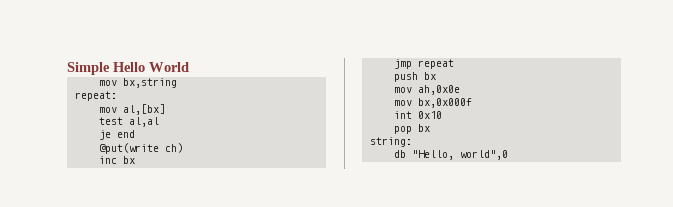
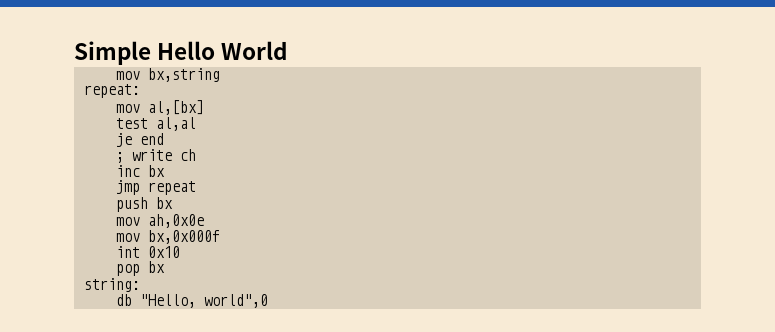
[98,143,183,154] @put(write ch) -> [115,149,196,163] ; write ch

